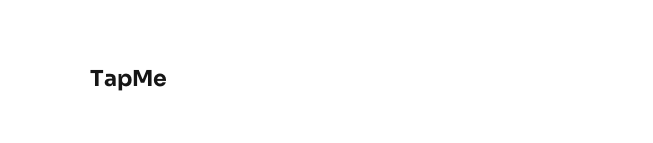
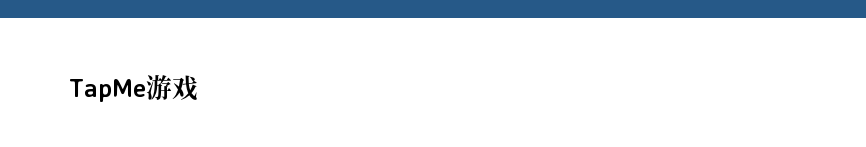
(167, 80) none -> [145,75,198,101] 游戏

